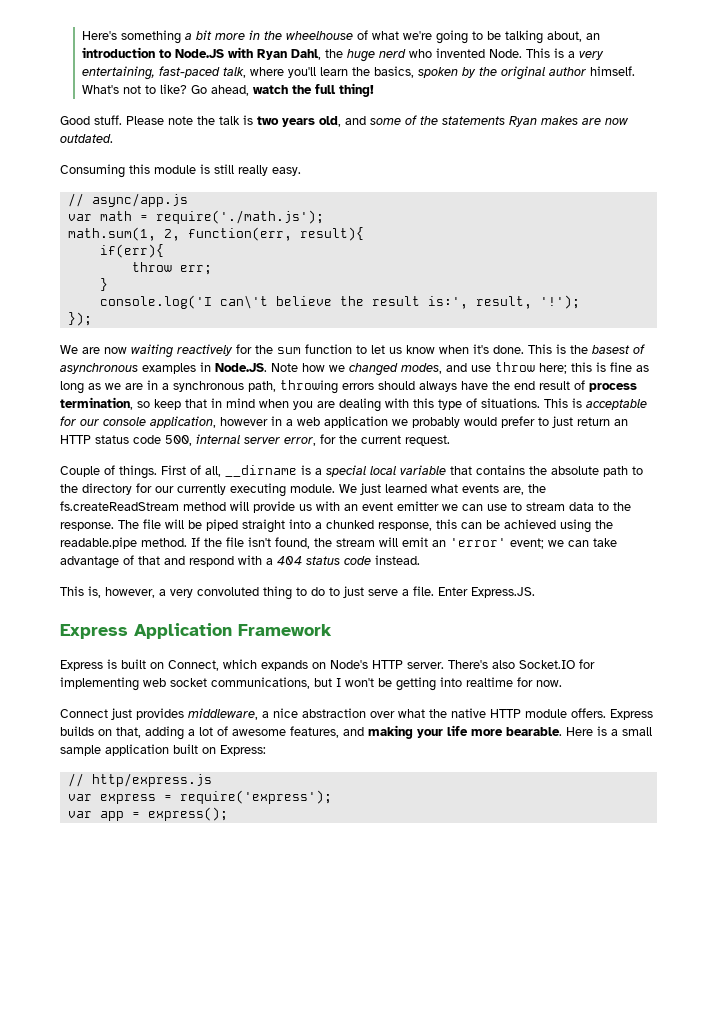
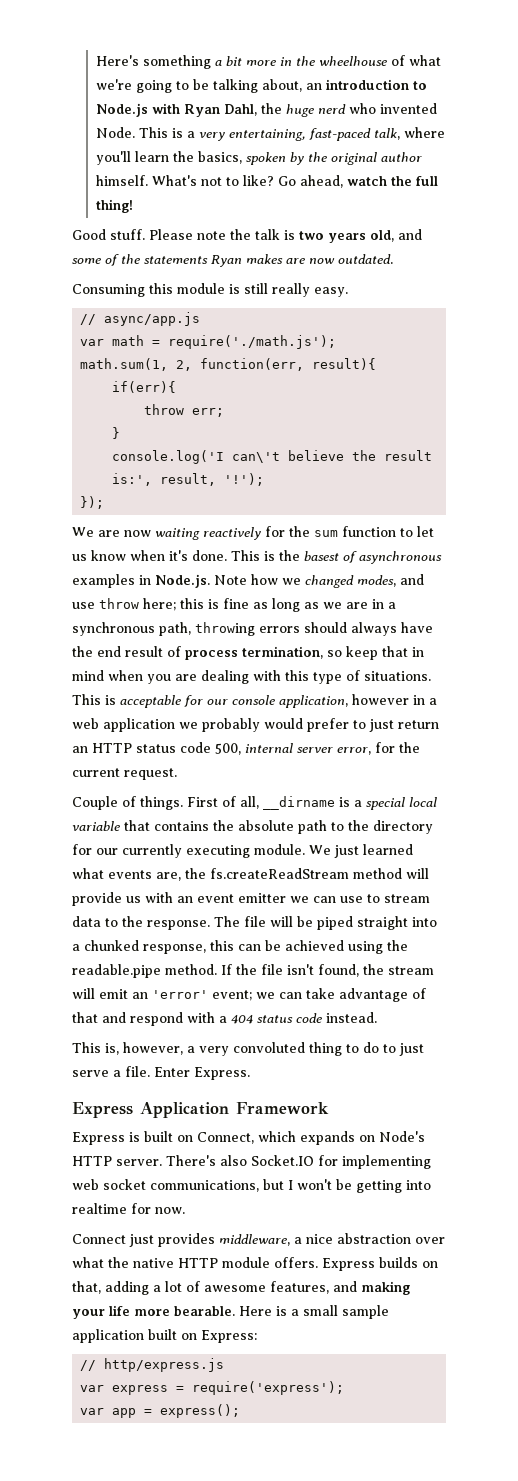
[174,49,224,58] Node.JS -> [95,103,148,117] Node.js
[215,363,267,372] Node.JS. -> [155,574,210,588] Node.js.
[471,587,535,598] Express.JS. -> [194,1067,250,1080] Express.

